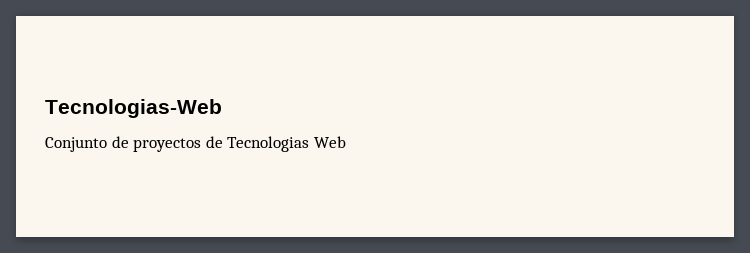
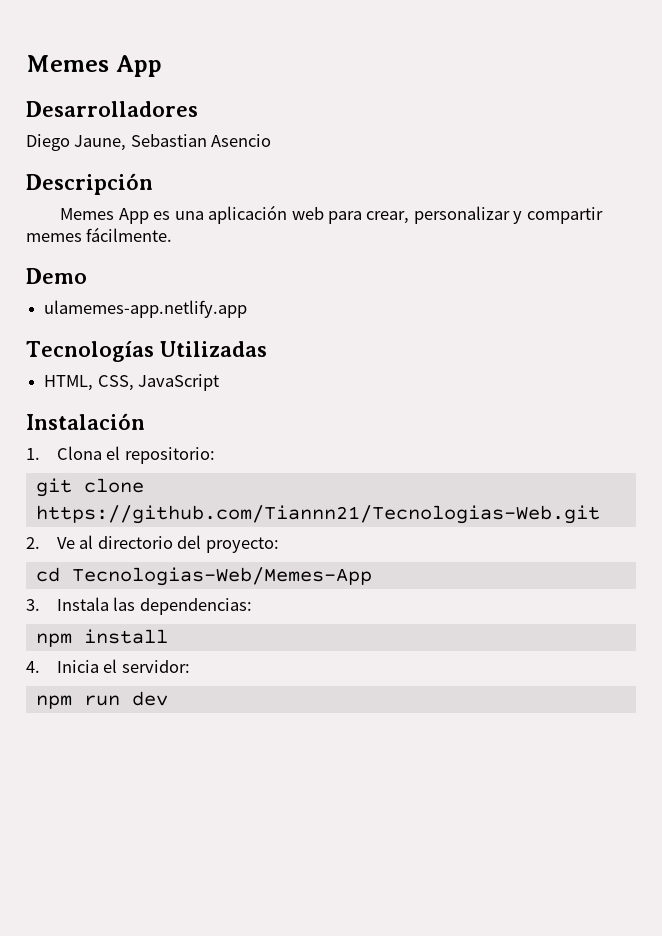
[45,99,222,118] [45,136,346,152] Tecnologias-Web // Conjunto de proyectos de Tecnologias Web -> [26,55,162,77] [26,101,198,117] [26,134,272,151] [26,173,153,195] [60,205,603,224] [26,227,173,242] [26,268,87,284] [44,300,248,318] [26,341,267,362] [44,374,220,391] [26,413,145,430] [26,446,215,464] [35,478,144,497] [35,505,600,524] [26,535,279,553] [35,567,372,586] [26,597,252,615] [35,629,168,647] [26,659,190,673] [35,691,168,709] Memes App // Desarrolladores // Diego Jaune, Sebastian Asencio // Descripción // Memes App es una aplicación web para crear, personalizar y compartir memes fácilmente. // Demo // ulamemes-app.netlify.app // Tecnologías Utilizadas // HTML, CSS, JavaScript // Instalación // 1. Clona el repositorio: // git clone https://github.com/Tiannn21/Tecnologias-Web.git // 2. Ve al directorio del proyecto: // cd Tecnologias-Web/Memes-App // 3. Instala las dependencias: // npm install // 4. Inicia el servidor: // npm run dev

